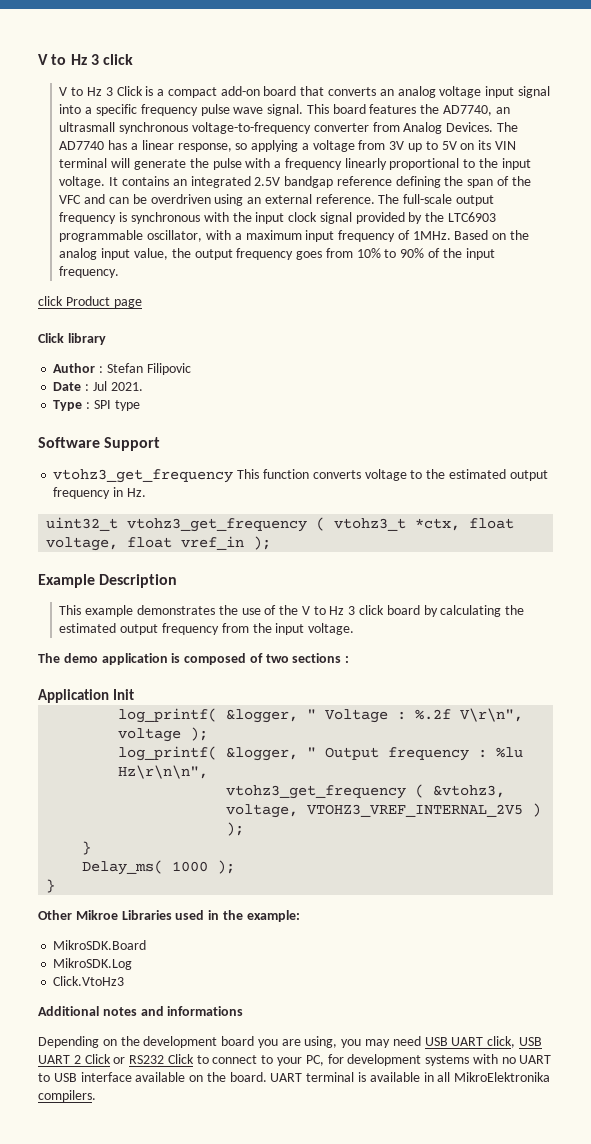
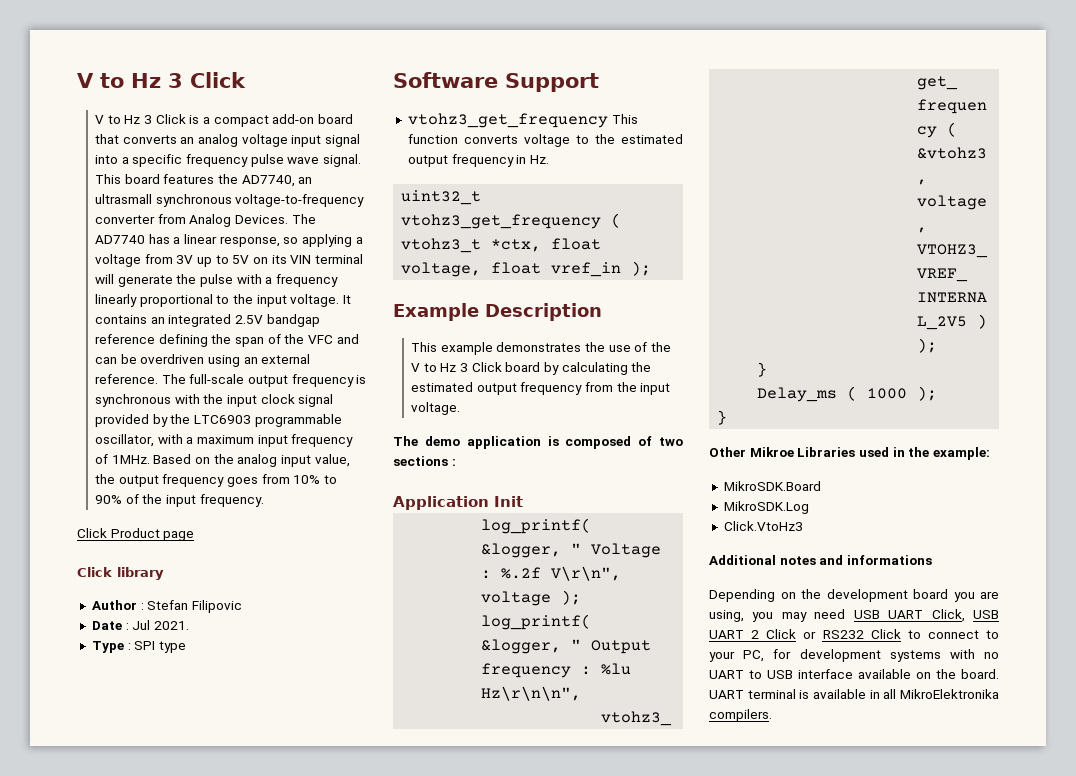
[38,54,134,65] V to Hz 3 click -> [77,72,246,88] V to Hz 3 Click
[38,296,63,306] click -> [77,528,107,538] Click
[359,605,385,615] click -> [471,362,502,372] Click
[82,860,164,875] Delay_ms( -> [757,386,858,402] Delay_ms (
[487,1036,516,1048] click, -> [931,609,965,622] Click,

